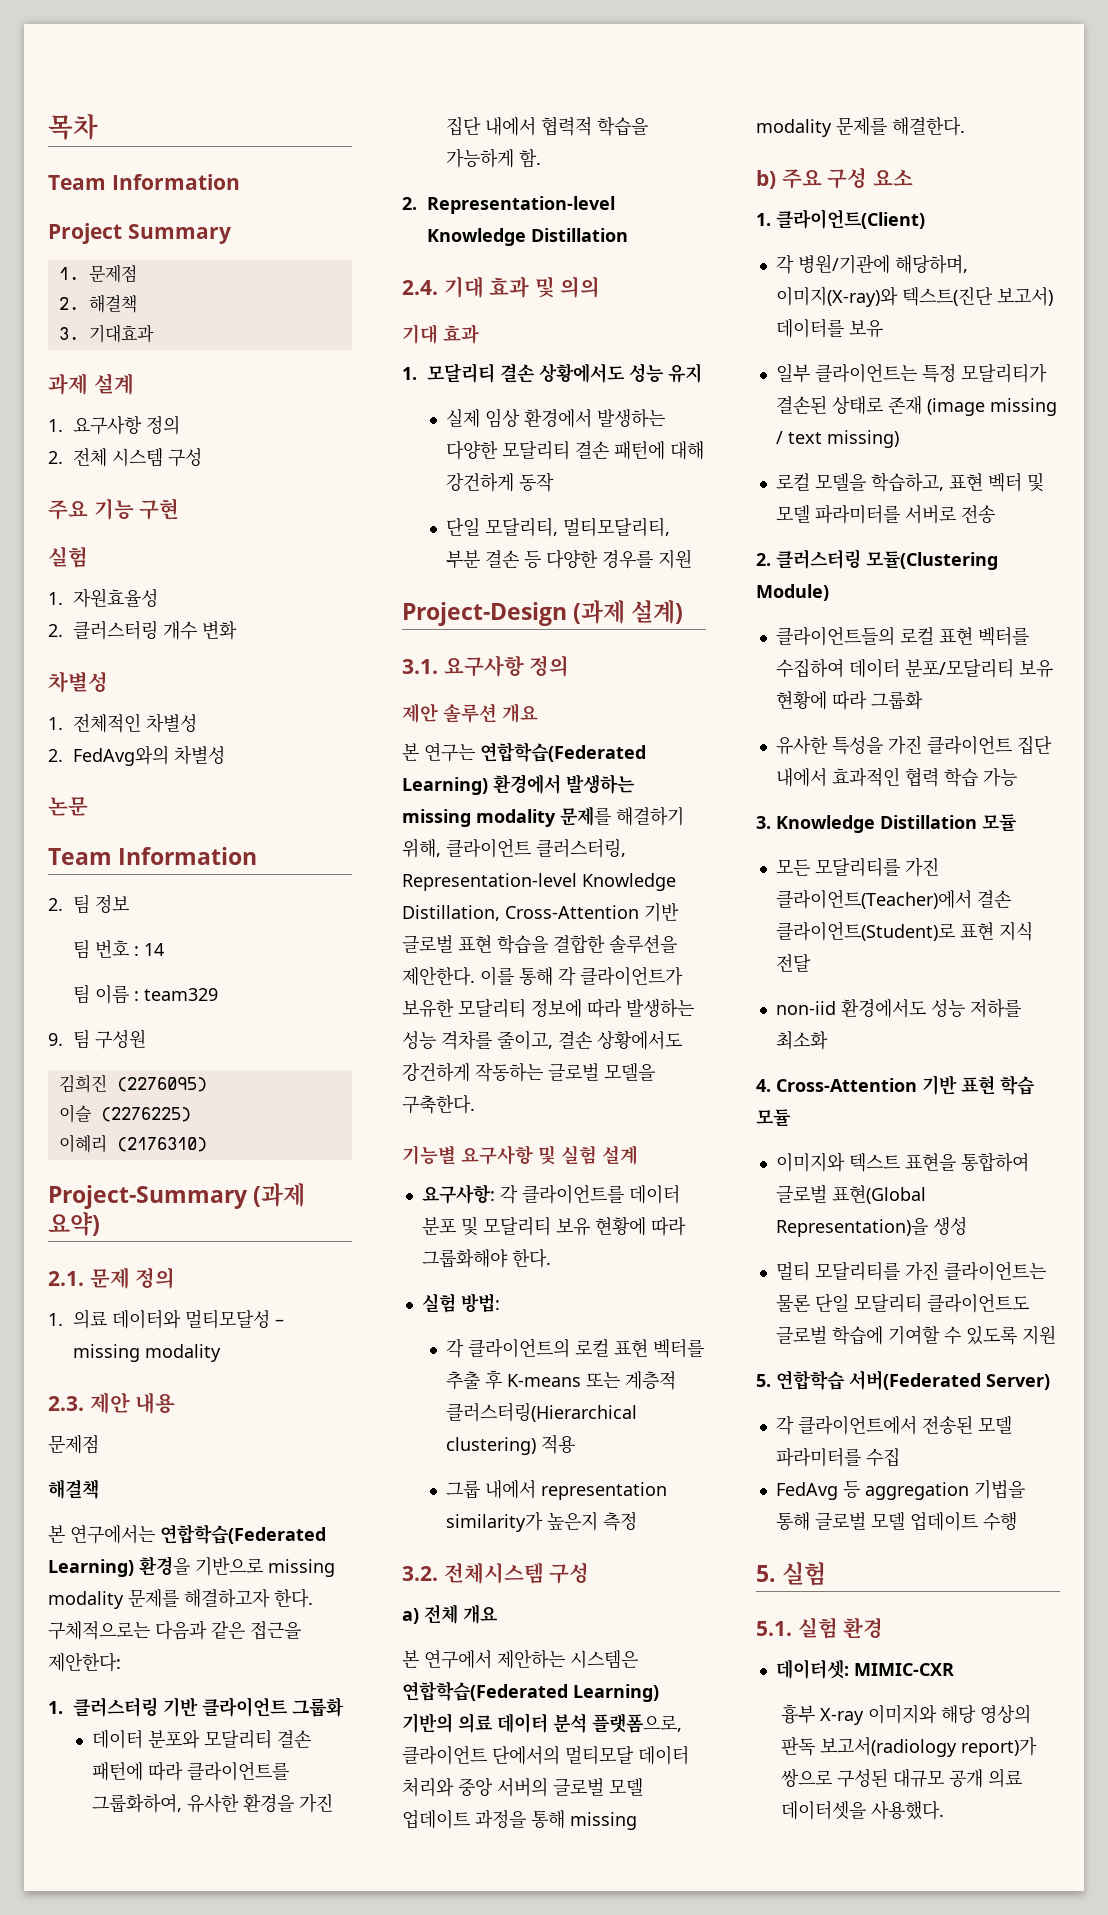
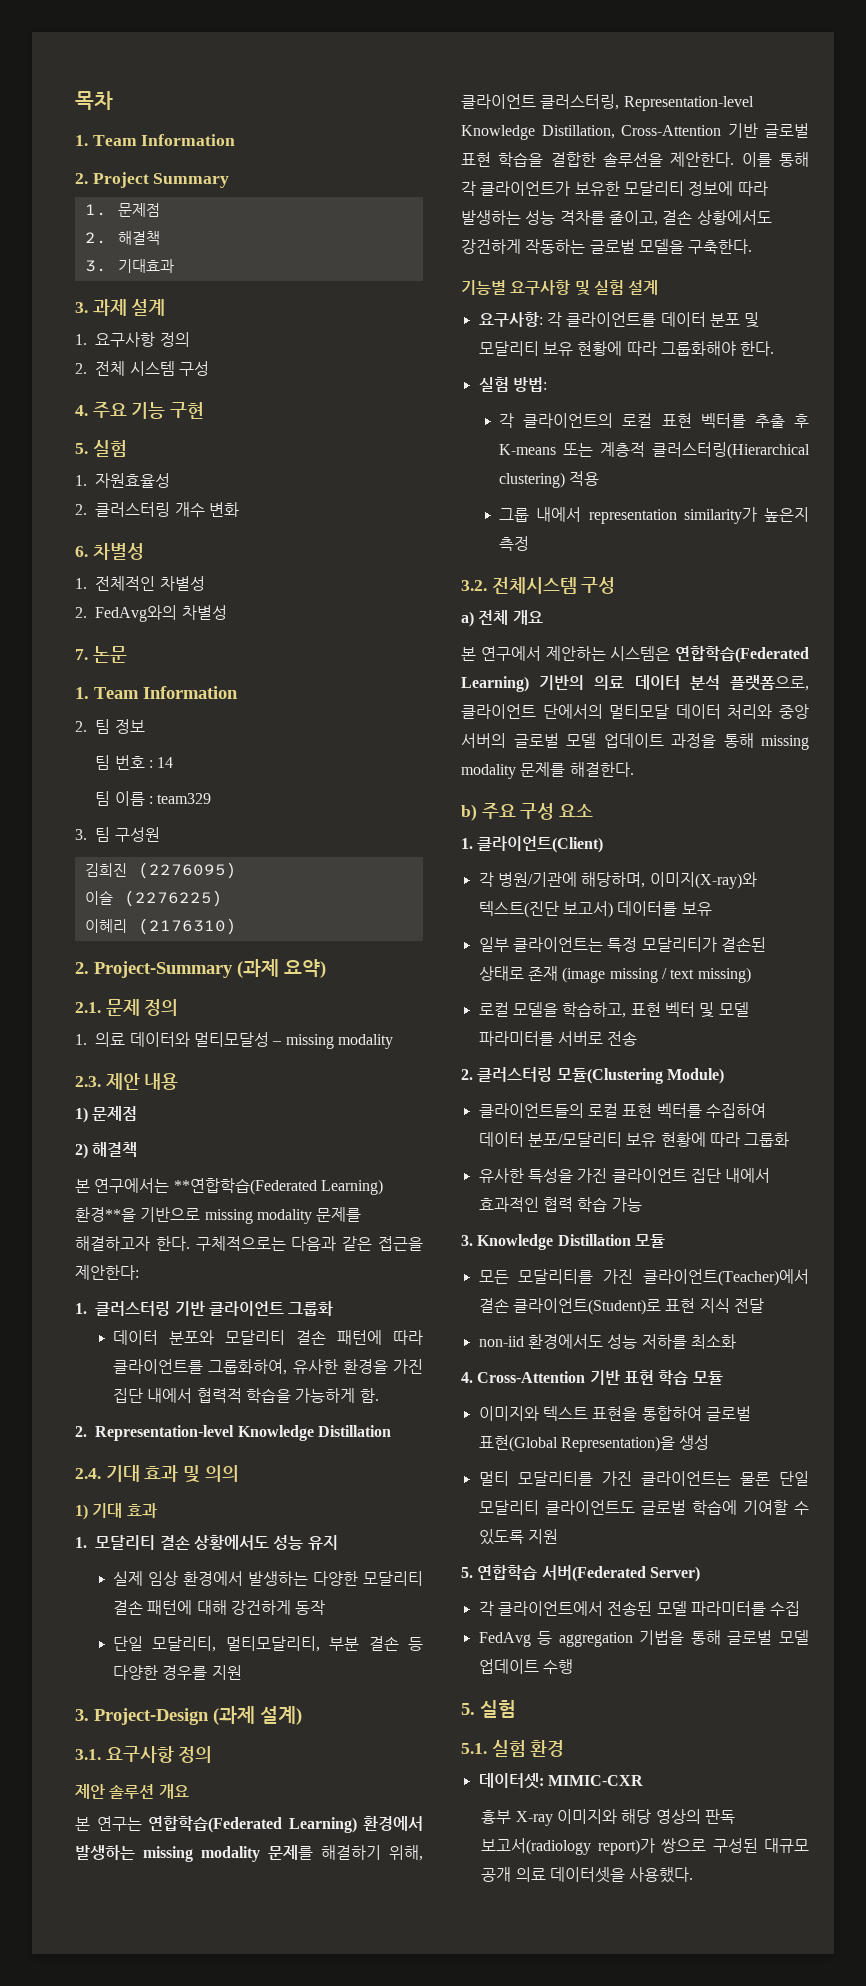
[48,174,240,190] Team Information // -> [75,134,236,146] [75,173,88,184] 1. Team Information // 2.
(154, 334) none -> [75,302,88,313] 3.
(202, 457) none -> [75,405,88,416] 4.
(180, 509) none -> [75,443,88,454] 5.
(237, 630) none -> [75,546,88,557] 6.
(225, 755) none -> [75,649,88,660] 7.
(88, 806) none -> [75,687,89,699] 1.
[48,1033,63,1046] 9. -> [75,829,87,840] 3.
(207, 1144) none -> [75,962,89,974] 2.
[48,1435,99,1454] 문제점 // -> [75,1106,138,1123] [75,1143,88,1159] 1) 문제점 // 2)
[160,1524,326,1544] [48,1556,190,1577] 연합학습(Federated Learning) 환경을 -> [173,1178,383,1195] [75,1207,136,1222] **연합학습(Federated Learning) 환경**을
(601, 287) none -> [75,1504,88,1520] 1)
(693, 559) none -> [75,1709,89,1721] 3.

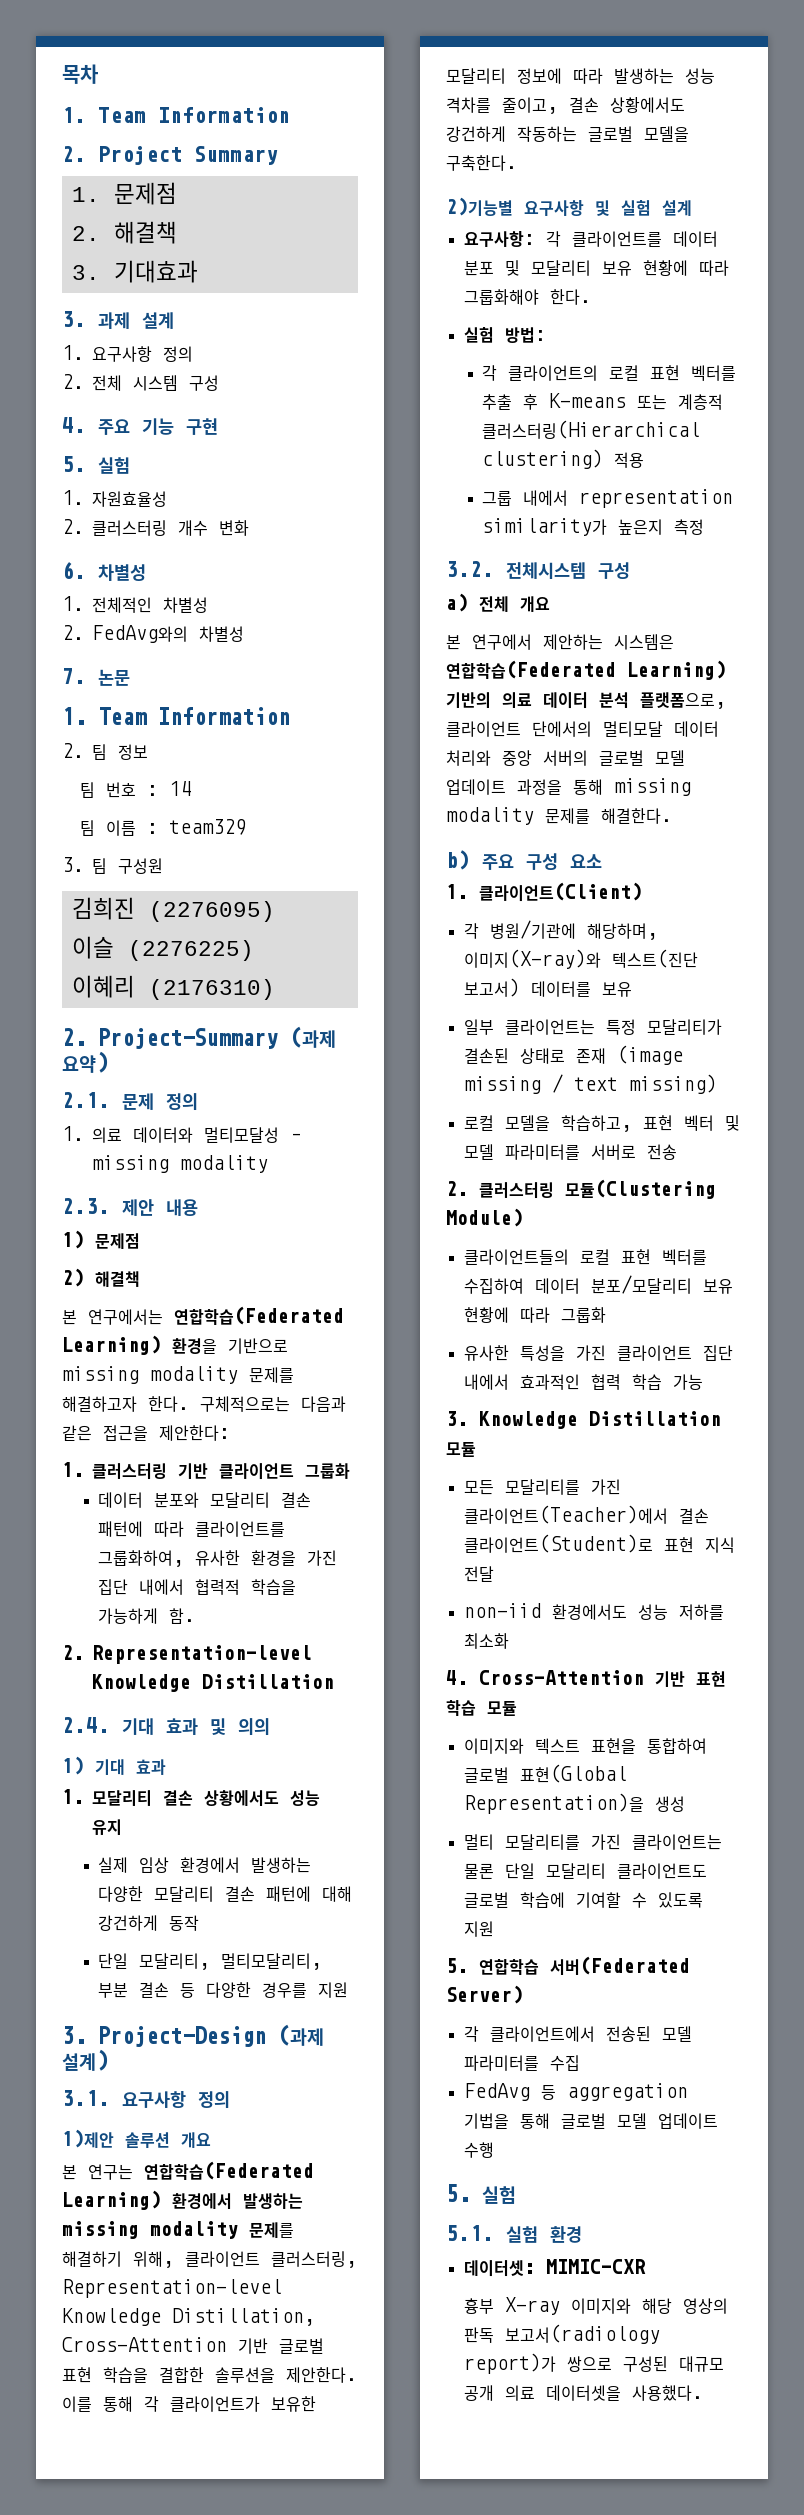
[173,1178,383,1195] [75,1207,136,1222] **연합학습(Federated Learning) 환경**을 -> [174,1306,344,1325] [62,1335,217,1355] 연합학습(Federated Learning) 환경을
[75,1784,105,1799] 제안 -> [62,2129,114,2148] 1)제안
[461,280,506,295] 기능별 -> [446,197,513,216] 2)기능별

